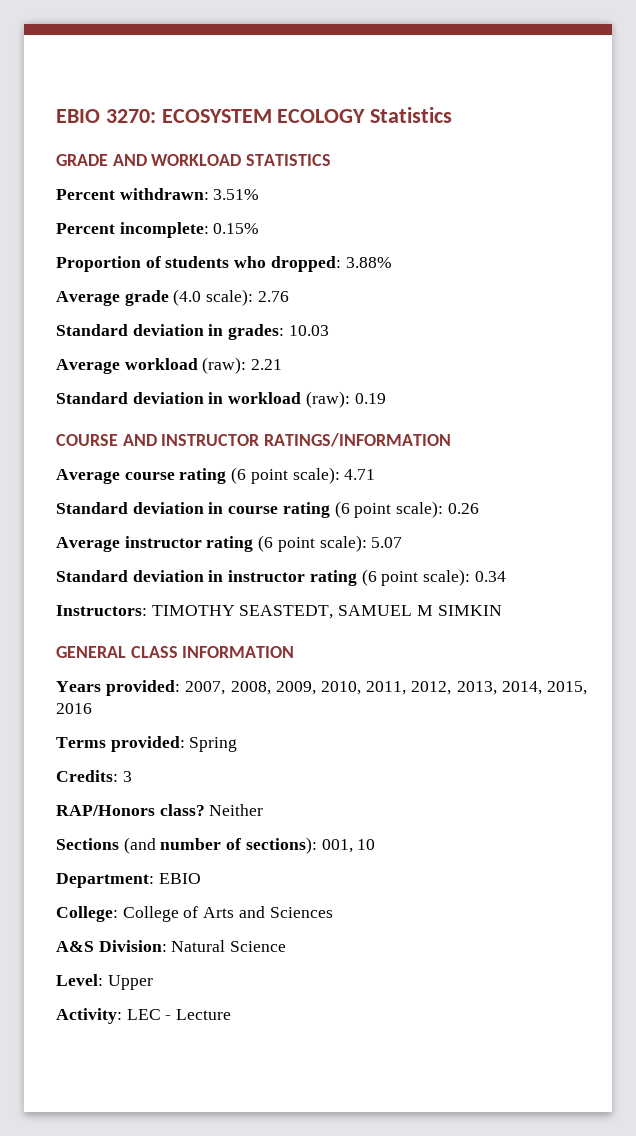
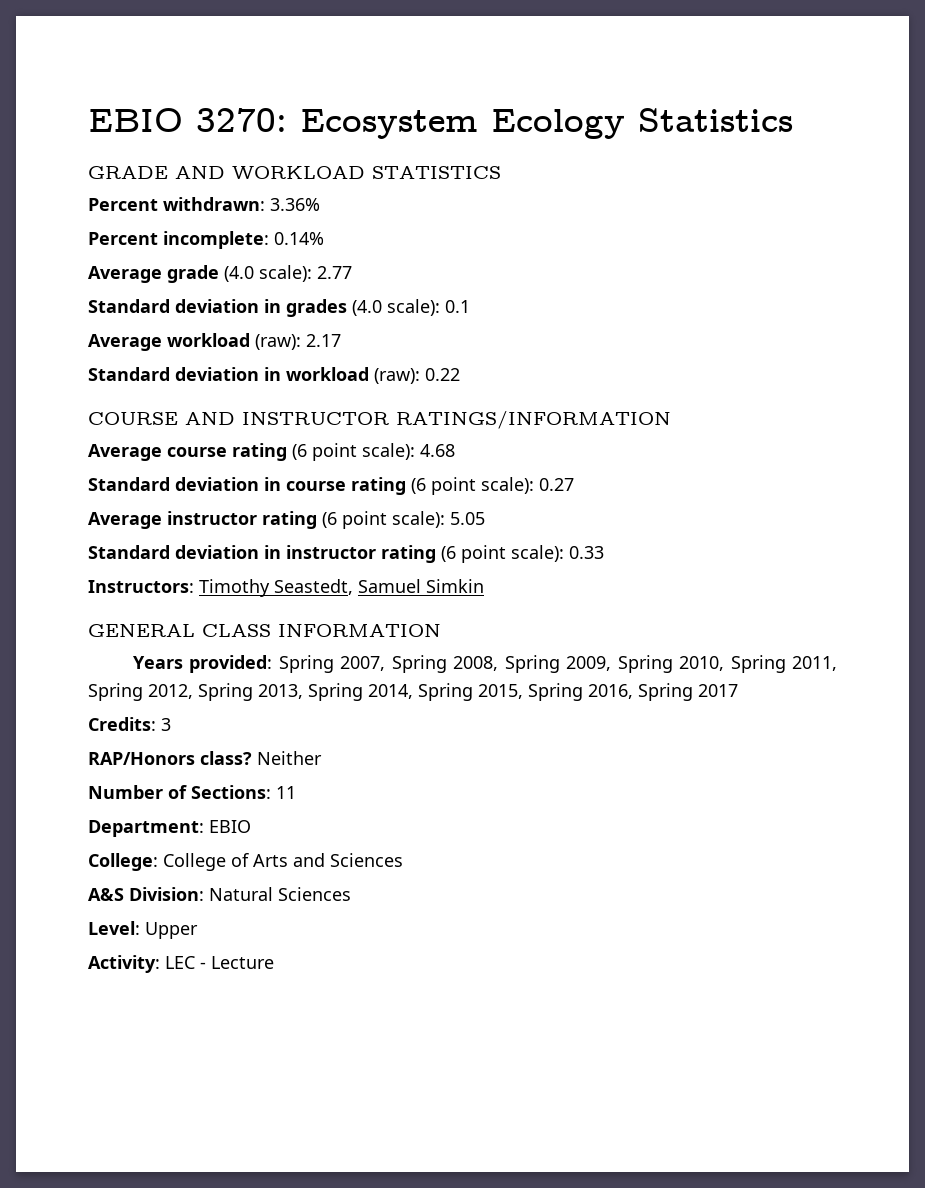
[161,109,366,123] ECOSYSTEM ECOLOGY -> [300,109,625,139] Ecosystem Ecology
[213,189,260,200] 3.51% -> [270,198,320,211] 3.36%
[213,223,260,234] [56,256,392,272] 0.15% // Proportion of students who dropped: 3.88% -> [274,232,324,245] 0.14%
[257,291,289,302] [56,324,329,340] 2.76 // Standard deviation in grades: 10.03 -> [317,266,352,279] [88,299,470,317] 2.77 // Standard deviation in grades (4.0 scale): 0.1
[251,359,283,370] 2.21 -> [306,334,341,347] 2.17
[354,393,386,404] 0.19 -> [425,368,460,381] 0.22
[344,469,376,480] 4.71 -> [420,444,455,457] 4.68
[447,503,479,514] 0.26 -> [539,478,574,491] 0.27
[371,537,403,548] 5.07 -> [450,512,485,525] 5.05
[474,571,506,582] 0.34 -> [569,546,604,559] 0.33
[151,605,502,619] TIMOTHY SEASTEDT, SAMUEL M SIMKIN -> [199,579,484,597] Timothy Seastedt, Samuel Simkin
[185,681,587,695] [56,703,92,714] [56,736,238,752] 2007, 2008, 2009, 2010, 2011, 2012, 2013, 2014, 2015, 2016 // Terms provided: Spring -> [278,655,837,673] [88,683,738,701] Spring 2007, Spring 2008, Spring 2009, Spring 2010, Spring 2011, Spring 2012, Spring 2013, Spring 2014, Spring 2015, Spring 2016, Spring 2017
[56,837,376,854] Sections (and number of sections): 001, 10 -> [88,785,296,799] Number of Sections: 11
[230,941,287,952] Science -> [278,887,351,901] Sciences

